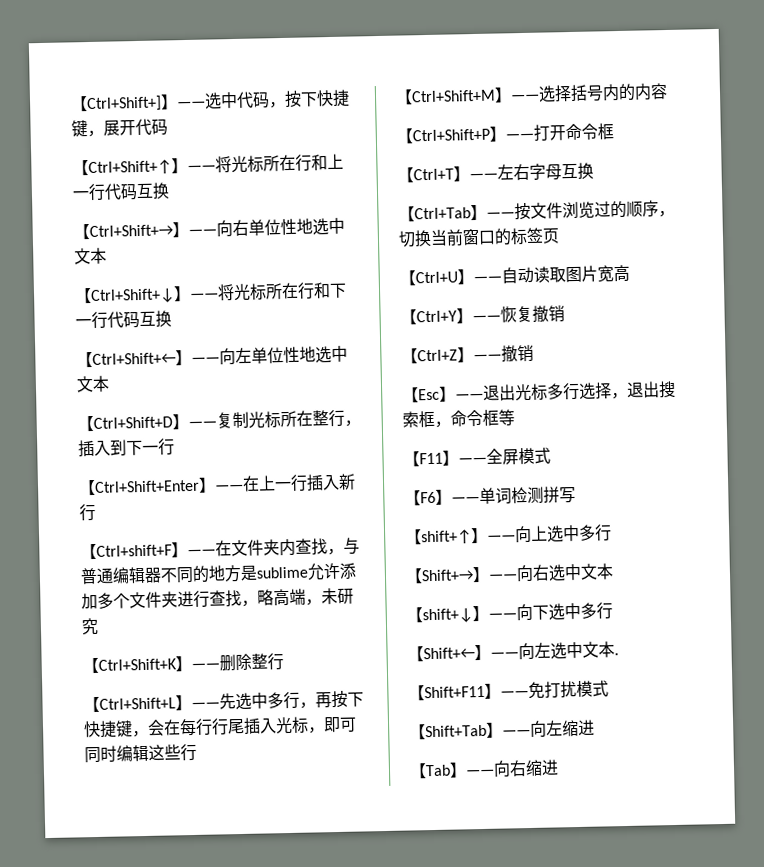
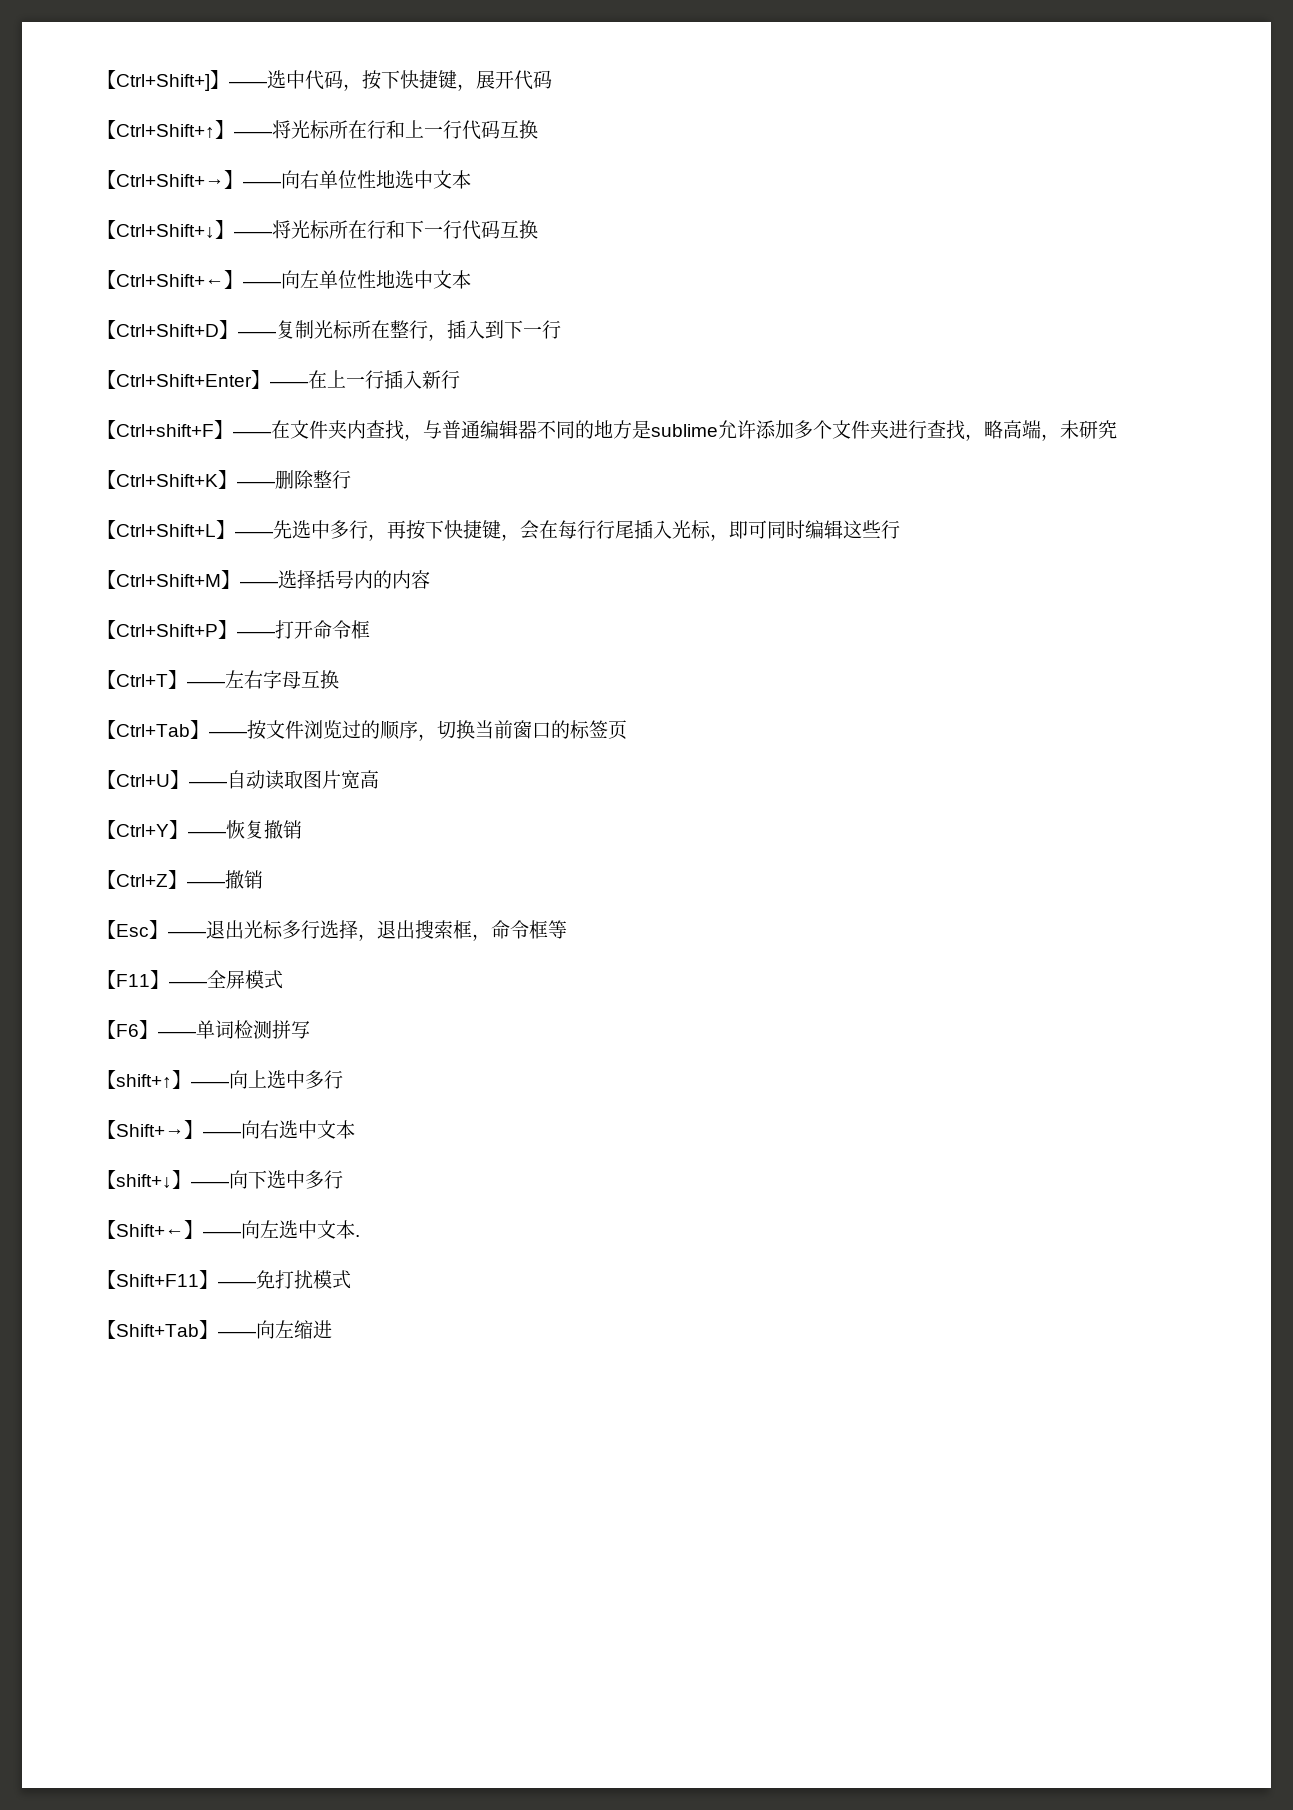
[409,759,559,779] // 【Tab】——向右缩进 -> (332, 1329) none

